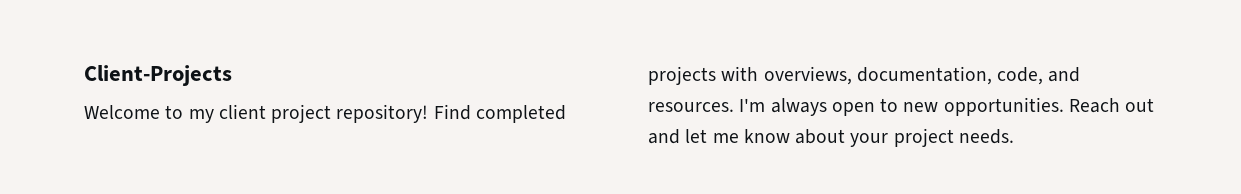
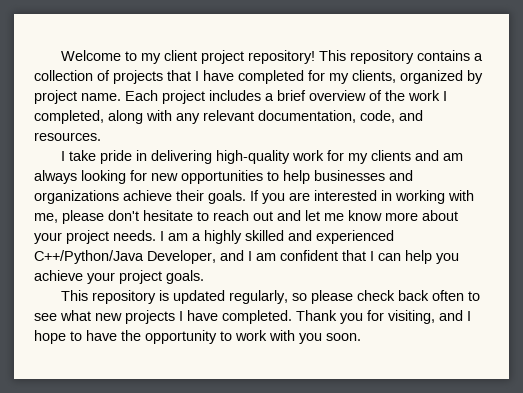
[84,65,232,86] Client-Projects // -> (61, 55) none
[433,104,566,123] [648,66,1081,85] [648,97,1120,116] Find completed projects with overviews, documentation, code, and resources. I'm always open to new opportunities. Reach -> [319,50,484,64] [34,70,483,84] [34,90,447,104] [34,110,423,124] [34,132,101,141] [61,150,464,164] [34,170,413,184] [34,190,474,204] [34,210,249,224] This repository contains a collection of projects that I have completed for my clients, organized by project name. Each project includes a brief overview of the work I completed, along with any relevant documentation, code, and resources. // I take pride in delivering high-quality work for my clients and am always looking for new opportunities to help businesses and organizations achieve their goals. If you are interested in working with me, please don't hesitate to reach
(790, 136) none -> [385,212,418,221] more
(1014, 136) none -> [160,230,394,244] [34,250,459,264] [34,270,204,284] [61,290,481,304] [34,310,471,324] [34,330,361,344] I am a highly skilled and experienced C++/Python/Java Developer, and I am confident that I can help you achieve your project goals. // This repository is updated regularly, so please check back often to see what new projects I have completed. Thank you for visiting, and I hope to have the opportunity to work with you soon.

